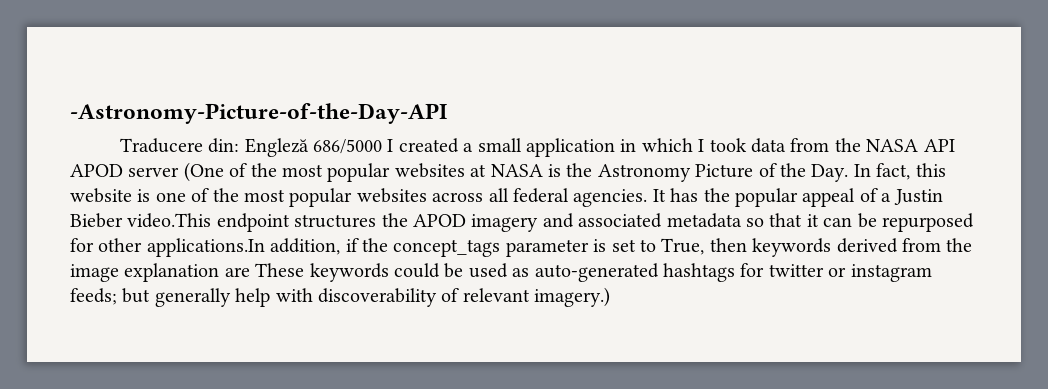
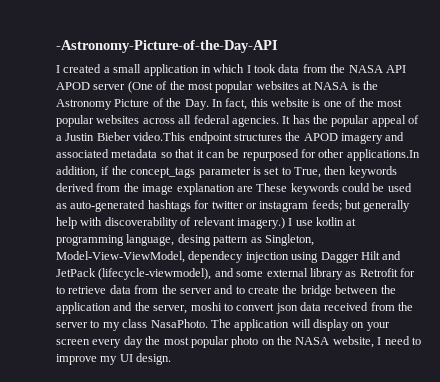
[119,138,382,157] Traducere din: Engleză 686/5000 -> (278, 46) none
(611, 297) none -> [288,217,357,226] [56,234,314,246] [56,251,402,263] [56,268,415,280] [56,285,396,297] [56,302,414,314] [56,319,390,331] [56,336,421,348] [56,353,172,365] I use kotlin at programming language, desing pattern as Singleton, Model-View-ViewModel, dependecy injection using Dagger Hilt and JetPack (lifecycle-viewmodel), and some external library as Retrofit for to retrieve data from the server and to create the bridge between the application and the server, moshi to convert json data received from the server to my class NasaPhoto. The application will display on your screen every day the most popular photo on the NASA website, I need to improve my UI design.

